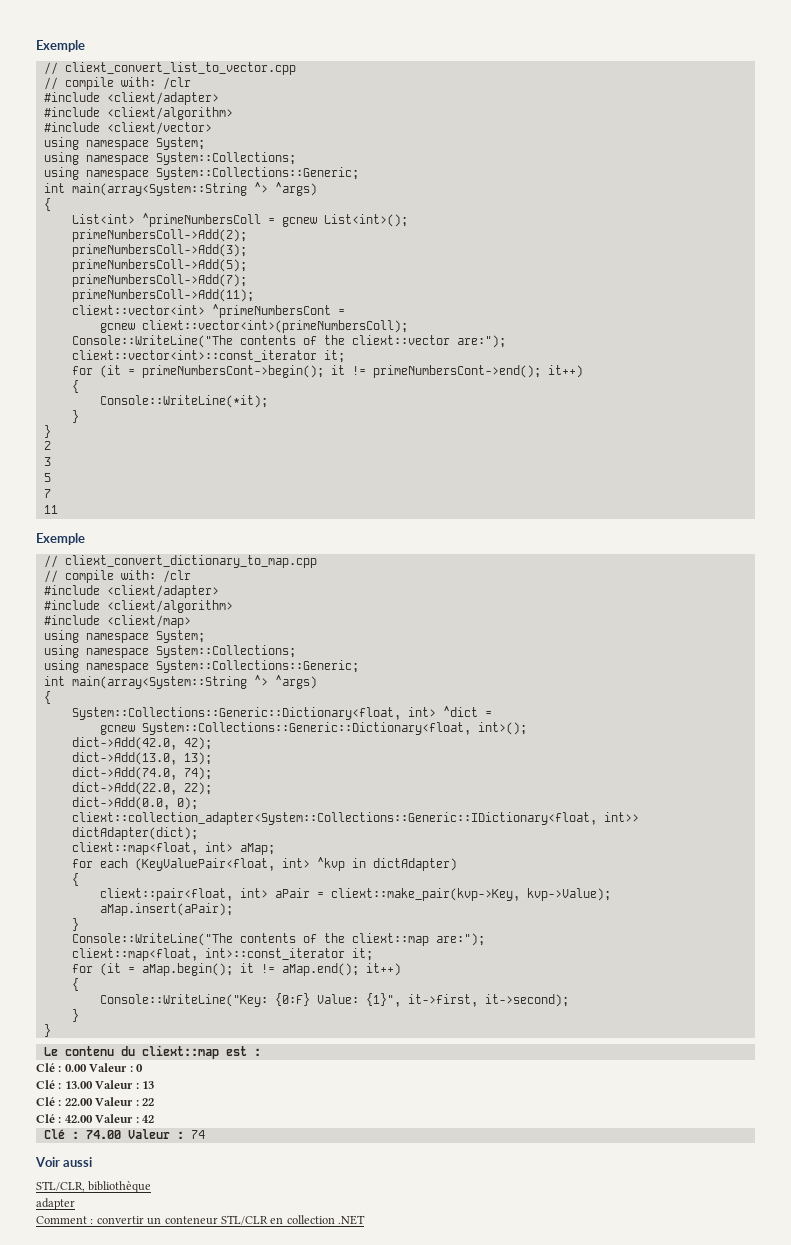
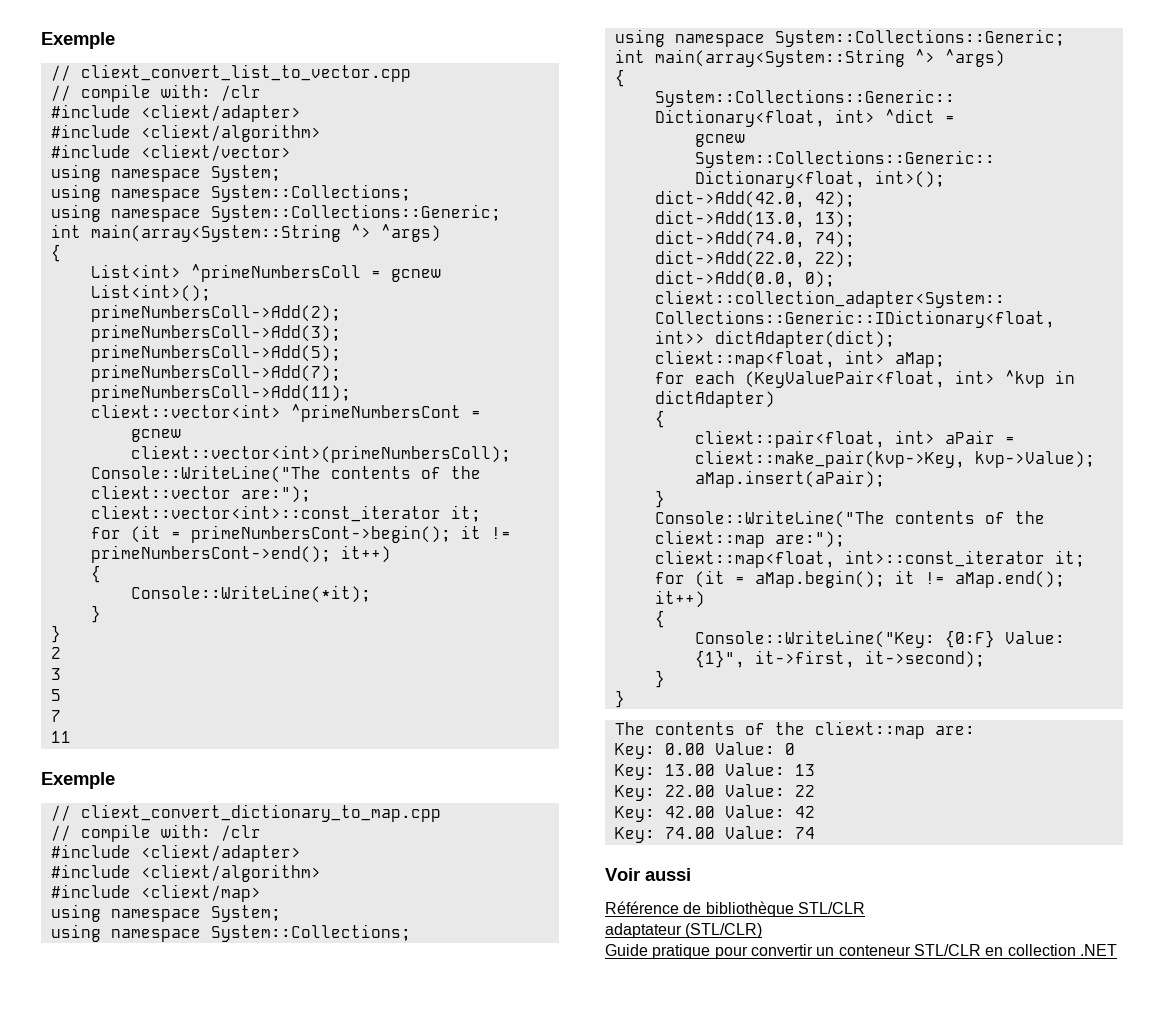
[43,1045,261,1059] [36,1063,143,1072] [36,1080,154,1089] [36,1097,154,1106] [36,1114,154,1123] [43,1129,184,1139] Le contenu du cliext::map est : // Clé : 0.00 Valeur : 0 // Clé : 13.00 Valeur : 13 // Clé : 22.00 Valeur : 22 // Clé : 42.00 Valeur : 42 // Clé : 74.00 Valeur : -> [614,721,975,739] [614,742,795,759] [614,763,815,780] [614,784,815,801] [614,805,815,822] [614,826,785,843] The contents of the cliext::map are: // Key: 0.00 Value: 0 // Key: 13.00 Value: 13 // Key: 22.00 Value: 22 // Key: 42.00 Value: 42 // Key: 74.00 Value:
[36,1181,85,1192] STL/CLR, -> [605,901,702,914] Référence de
[36,1198,75,1210] [36,1216,94,1224] // adapter // Comment : -> [797,902,865,914] [605,923,763,938] [605,944,748,959] STL/CLR // adaptateur (STL/CLR) // Guide pratique pour

